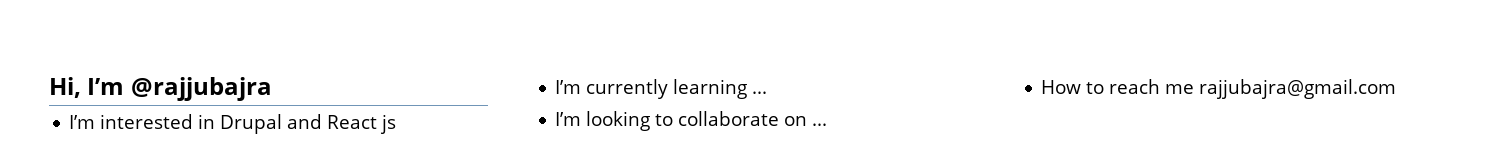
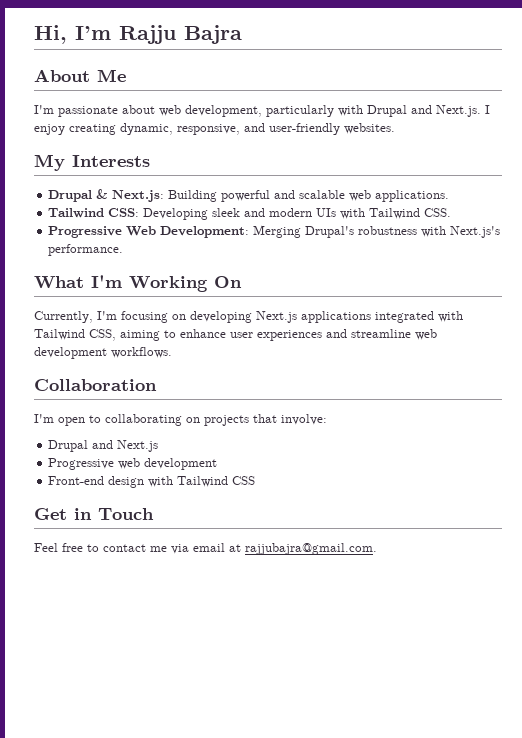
[130,77,272,101] [69,114,397,134] [555,79,768,99] [555,111,828,131] [1041,79,1397,99] @rajjubajra // I’m interested in Drupal and React js // I’m currently learning ... // I’m looking to collaborate on ... // How to reach me rajjubajra@gmail.com -> [119,25,242,44] [34,69,126,82] [34,105,490,117] [34,123,395,135] [34,154,150,171] [48,189,450,202] [48,208,452,220] [48,225,501,238] [48,244,124,256] [34,275,242,292] [34,311,463,323] [34,329,437,341] [34,347,172,359] [34,379,157,391] [34,414,327,426] [48,440,159,452] [48,458,218,470] [48,476,256,488] [34,508,154,520] [34,543,377,555] Rajju Bajra // About Me // I'm passionate about web development, particularly with Drupal and Next.js. I enjoy creating dynamic, responsive, and user-friendly websites. // My Interests // Drupal & Next.js: Building powerful and scalable web applications. // Tailwind CSS: Developing sleek and modern UIs with Tailwind CSS. // Progressive Web Development: Merging Drupal's robustness with Next.js's performance. // What I'm Working On // Currently, I'm focusing on developing Next.js applications integrated with Tailwind CSS, aiming to enhance user experiences and streamline web development workflows. // Collaboration // I'm open to collaborating on projects that involve: // Drupal and Next.js // Progressive web development // Front-end design with Tailwind CSS // Get in Touch // Feel free to contact me via email at rajjubajra@gmail.com.

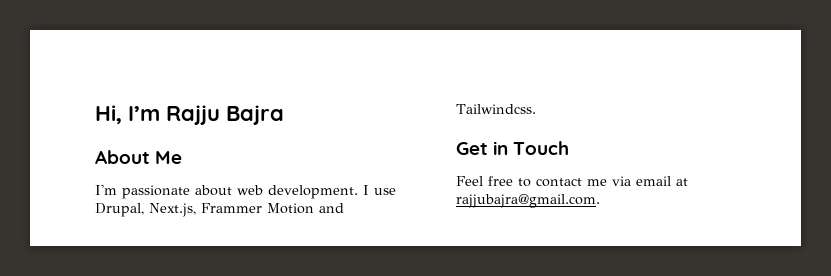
[185,105,490,117] [34,123,395,135] [34,154,150,171] [48,189,450,202] [48,208,452,220] [48,225,501,238] [48,244,124,256] [34,275,242,292] [34,311,463,323] [34,329,437,341] [34,347,172,359] [34,379,157,391] [34,414,327,426] [48,440,159,452] [48,458,218,470] [48,476,256,488] development, particularly with Drupal and Next.js. I enjoy creating dynamic, responsive, and user-friendly websites. // My Interests // Drupal & Next.js: Building powerful and scalable web applications. // Tailwind CSS: Developing sleek and modern UIs with Tailwind CSS. // Progressive Web Development: Merging Drupal's robustness with Next.js's performance. // What I'm Working On // Currently, I'm focusing on developing Next.js applications integrated with Tailwind CSS, aiming to enhance user experiences and streamline web development workflows. // Collaboration // I'm open to collaborating on projects that involve: // Drupal and Next.js // Progressive web development // Front-end design with Tailwind CSS -> [268,185,396,199] [95,203,344,217] [456,104,536,114] development. I use Drupal, Next.js, Frammer Motion and Tailwindcss.

